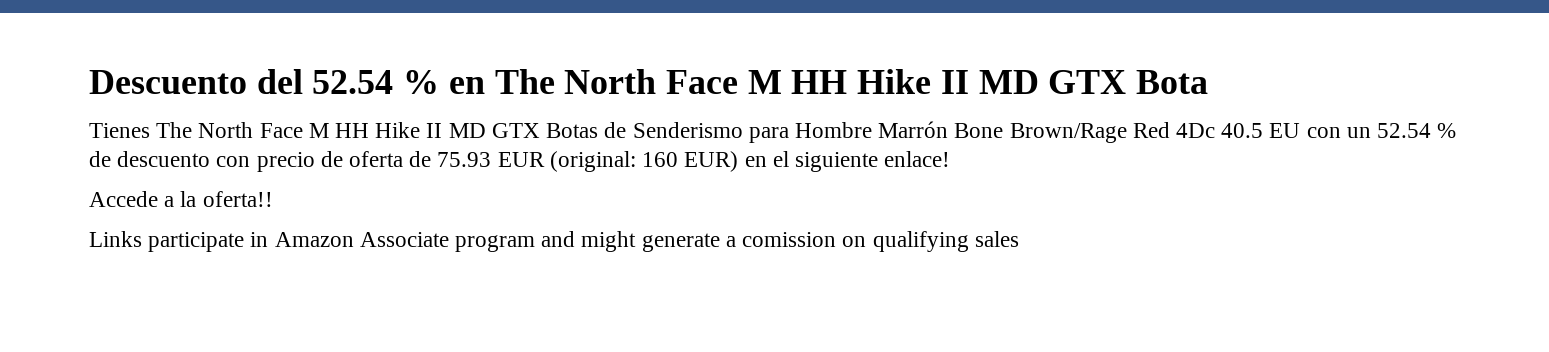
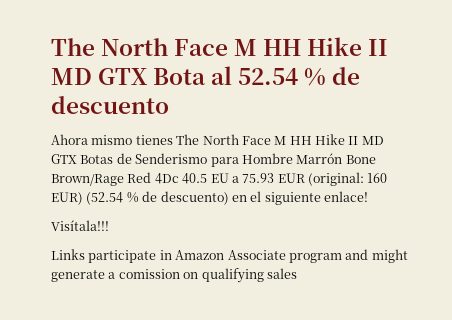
[89,69,485,94] Descuento del 52.54 % en -> (51, 47) none
[89,123,150,138] // Tienes -> [211,66,361,86] [51,96,169,114] [51,134,173,145] al 52.54 % de descuento // Ahora mismo tienes
[1306,123,1457,138] [89,151,432,172] con un 52.54 % de descuento con precio de oferta de -> [231,176,239,183] a
(739, 161) none -> [86,191,229,205] (52.54 % de descuento)
[89,191,273,207] Accede a la oferta!! -> [51,220,109,231] Visítala!!!

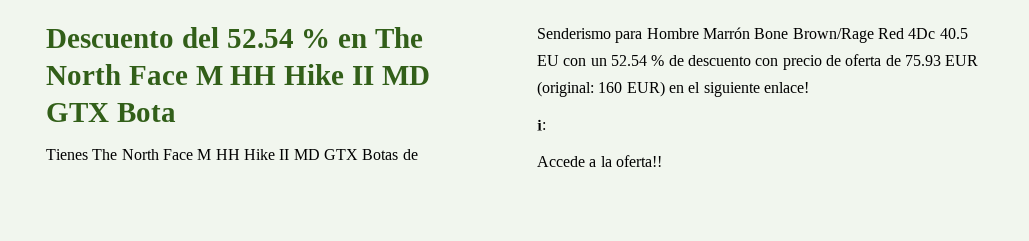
(51, 47) none -> [46,27,368,48] Descuento del 52.54 % en
[211,66,361,86] [51,96,169,114] [51,134,173,145] al 52.54 % de descuento // Ahora mismo tienes -> [46,149,88,160] // Tienes
[231,176,239,183] a -> [563,54,901,70] con un 52.54 % de descuento con precio de oferta de
[86,191,229,205] (52.54 % de descuento) -> (665, 89) none
[51,220,109,231] [51,249,408,263] [51,268,297,283] Visítala!!! // Links participate in Amazon Associate program and might generate a comission on qualifying sales -> [537,119,546,131] [537,155,662,167] ℹ: // Accede a la oferta!!

